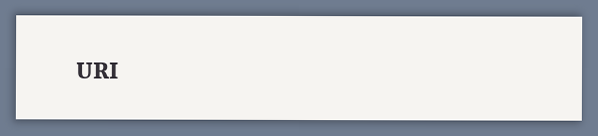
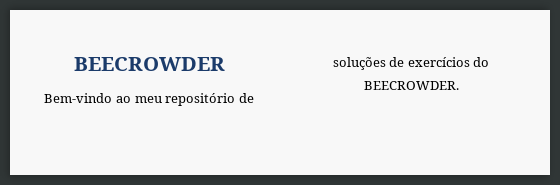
[75,62,119,79] URI -> [73,57,225,71] [44,93,254,106] [332,57,490,70] [363,81,459,90] BEECROWDER // Bem-vindo ao meu repositório de soluções de exercícios do BEECROWDER.

